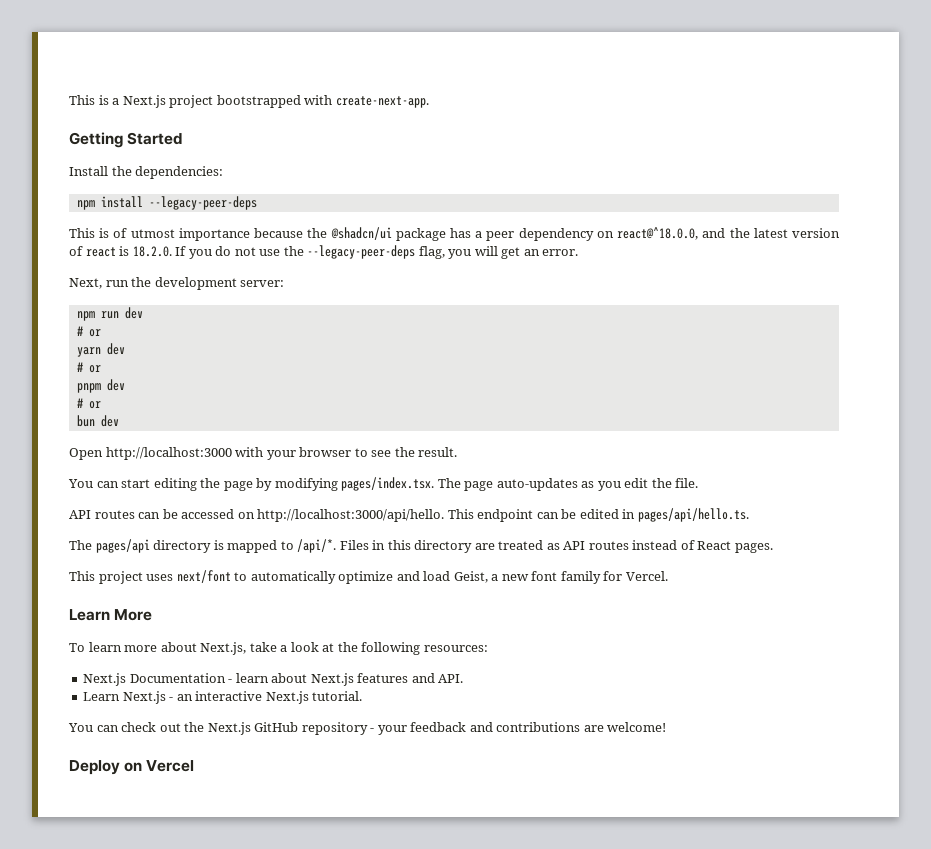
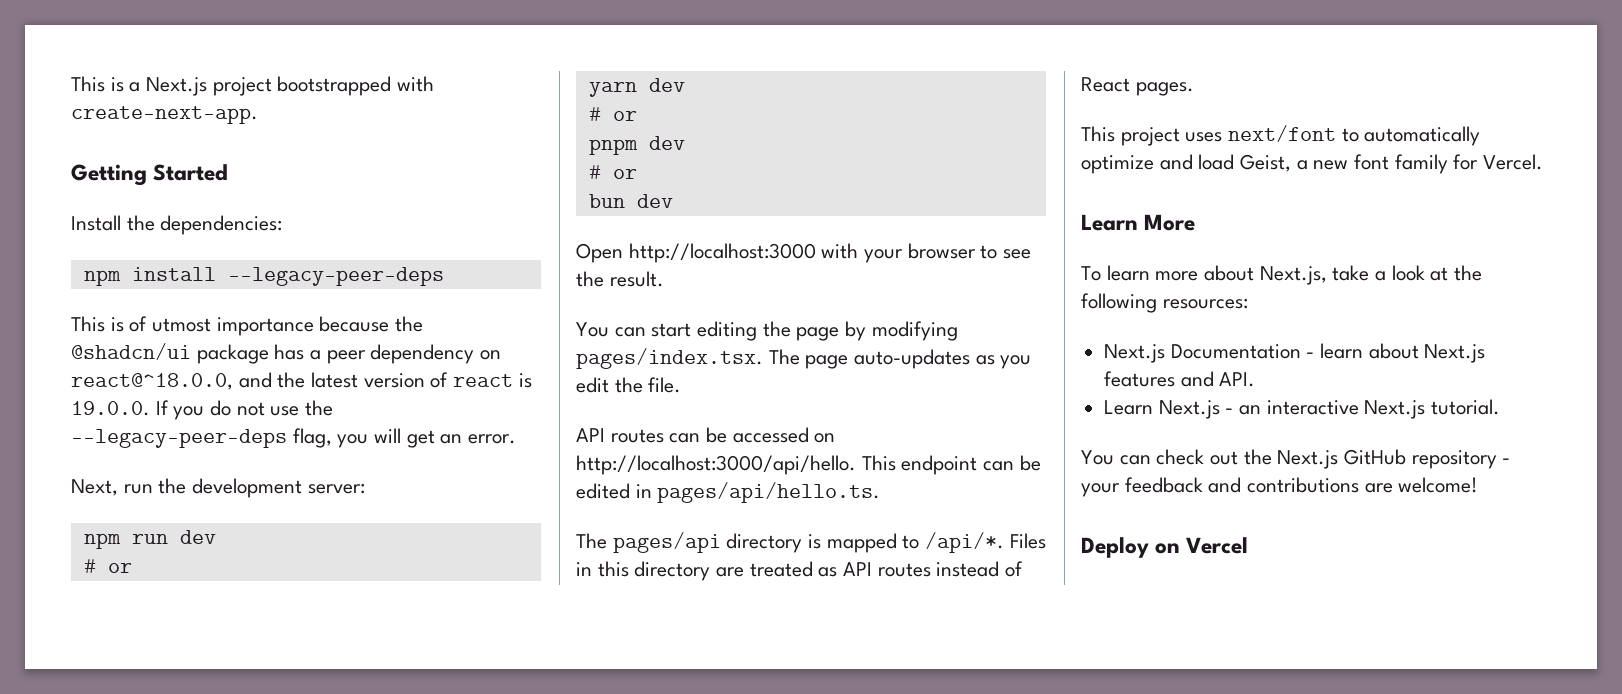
[132,246,172,257] 18.2.0. -> [71,401,150,416] 19.0.0.

